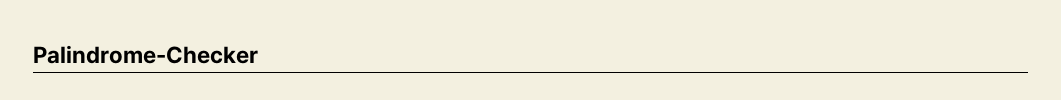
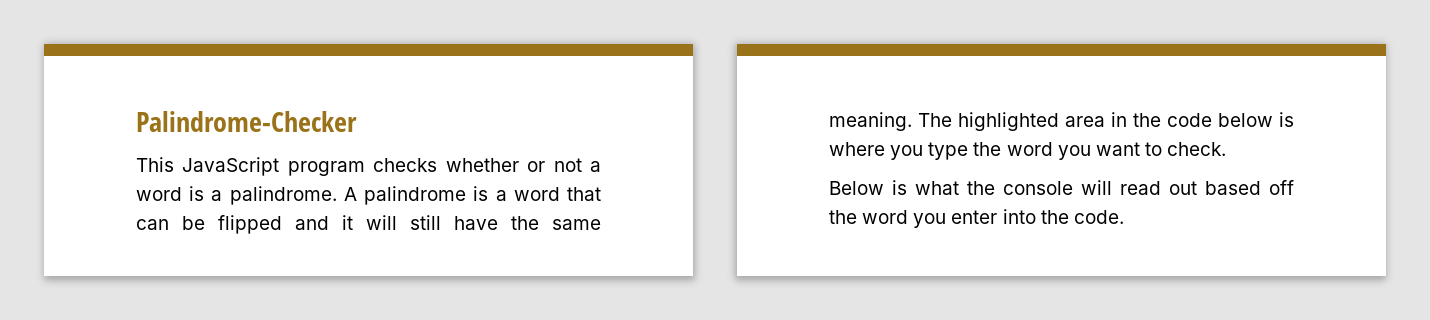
(258, 54) none -> [136,157,602,176] [136,186,601,205] [136,215,601,234] [829,112,1294,131] [829,142,1227,160] [829,180,1294,195] [829,209,1124,228] // This JavaScript program checks whether or not a word is a palindrome. A palindrome is a word that can be flipped and it will still have the same meaning. The highlighted area in the code below is where you type the word you want to check. // Below is what the console will read out based off the word you enter into the code.

